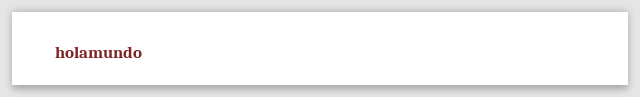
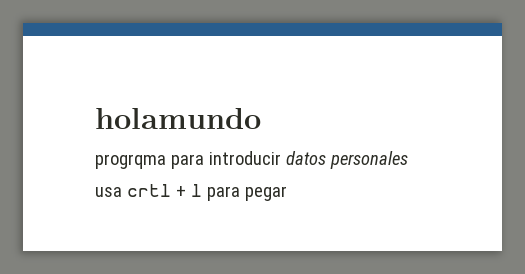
(142, 52) none -> [95,151,408,169] [95,184,287,201] // progrqma para introducir datos personales // usa crtl + l para pegar

